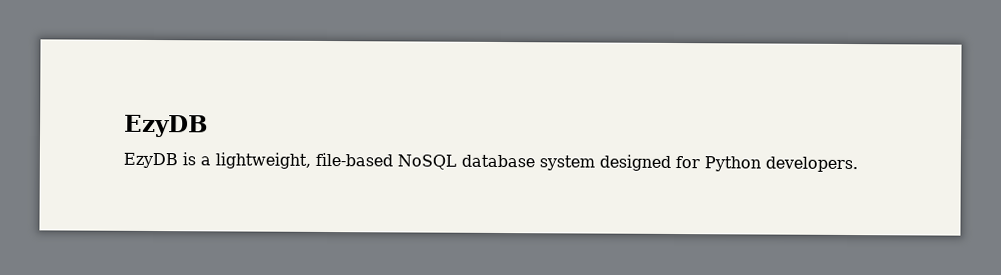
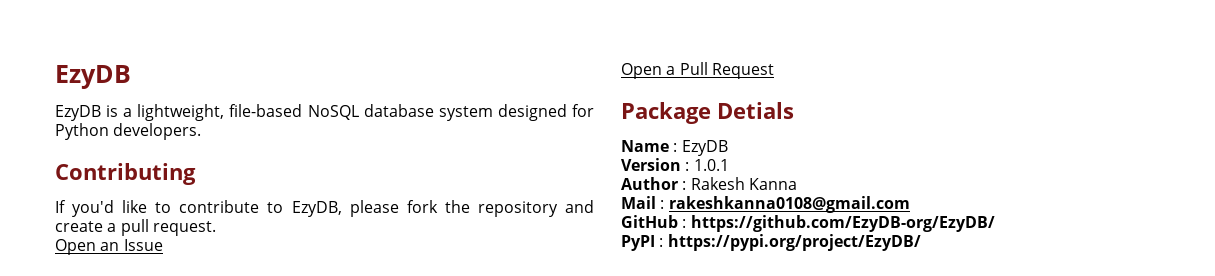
(858, 164) none -> [55,163,196,185] [55,200,595,217] [55,219,216,236] [55,239,163,255] [621,62,774,79] [621,102,794,124] [621,140,728,156] [621,158,729,171] [621,177,797,190] [621,196,910,213] [621,215,995,232] [621,234,921,251] // Contributing // If you'd like to contribute to EzyDB, please fork the repository and create a pull request. // Open an Issue // Open a Pull Request // Package Detials // Name : EzyDB // Version : 1.0.1 // Author : Rakesh Kanna // Mail : rakeshkanna0108@gmail.com // GitHub : https://github.com/EzyDB-org/EzyDB/ // PyPI : https://pypi.org/project/EzyDB/

